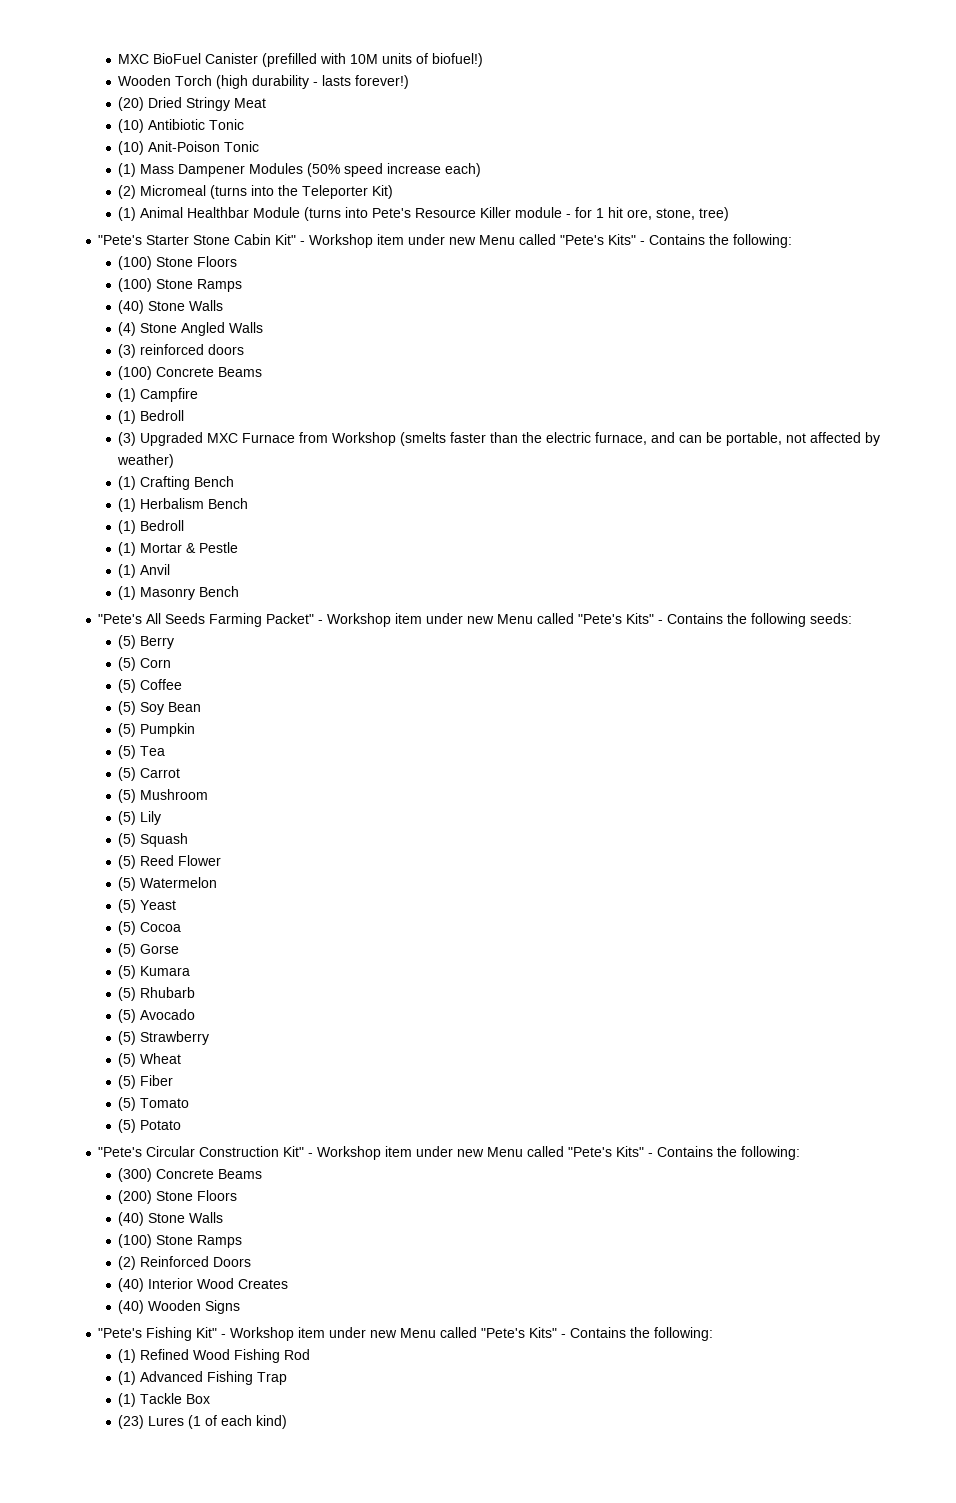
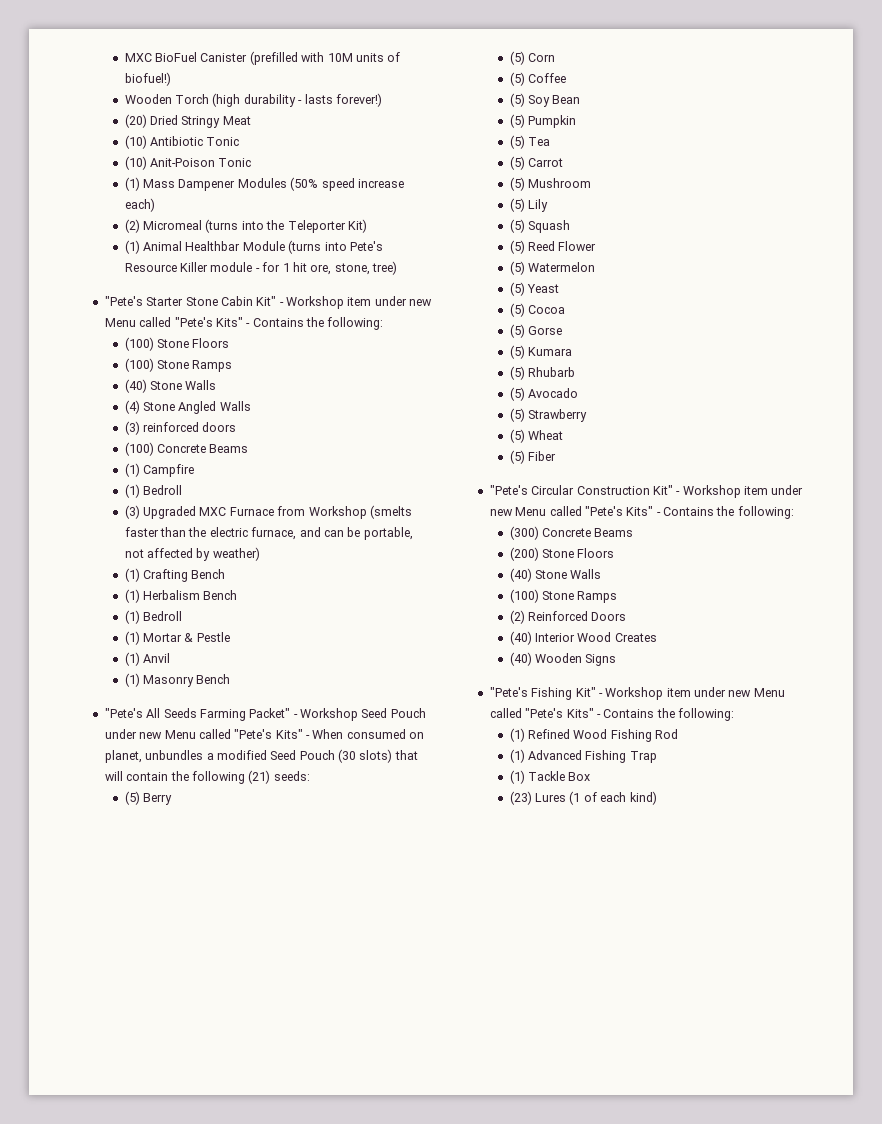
[395,613,724,624] item under new Menu called "Pete's Kits" - Contains -> [361,708,426,718] [104,729,425,739] [104,749,418,763] [104,771,169,781] Seed Pouch under new Menu called "Pete's Kits" - When consumed on planet, unbundles a modified Seed Pouch (30 slots) that will contain
(807, 620) none -> [248,770,271,784] (21)
[118,1097,190,1111] [118,1119,182,1133] // (5) Tomato // (5) Potato -> (557, 456) none

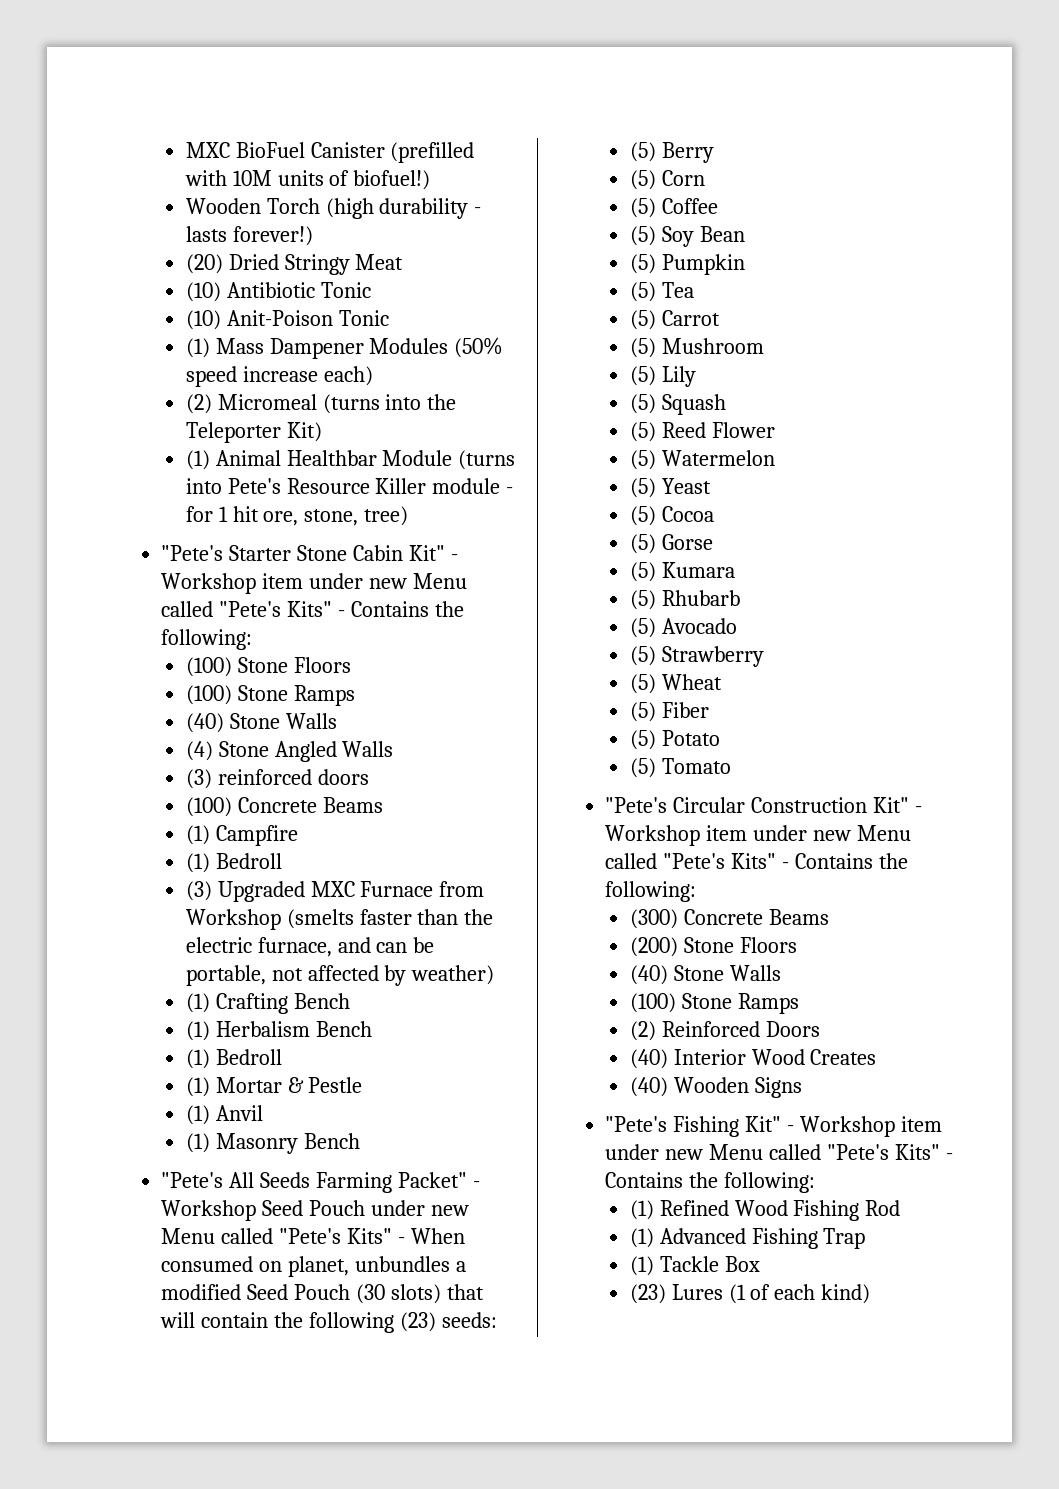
[248,770,271,784] (21) -> [400,1312,437,1332] (23)
(557, 456) none -> [629,730,720,750] [629,758,731,778] // (5) Potato // (5) Tomato

